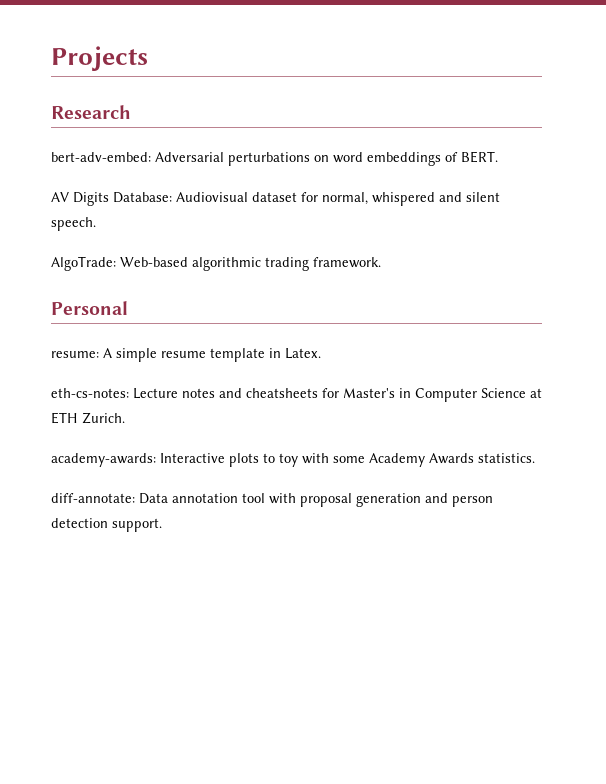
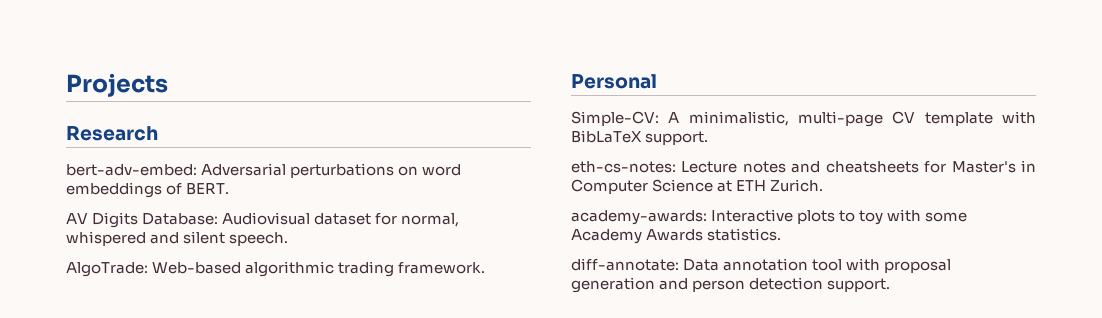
[51,348,321,362] resume: A simple resume template in Latex. -> [571,111,1036,127] [571,130,709,145] Simple-CV: A minimalistic, multi-page CV template with BibLaTeX support.

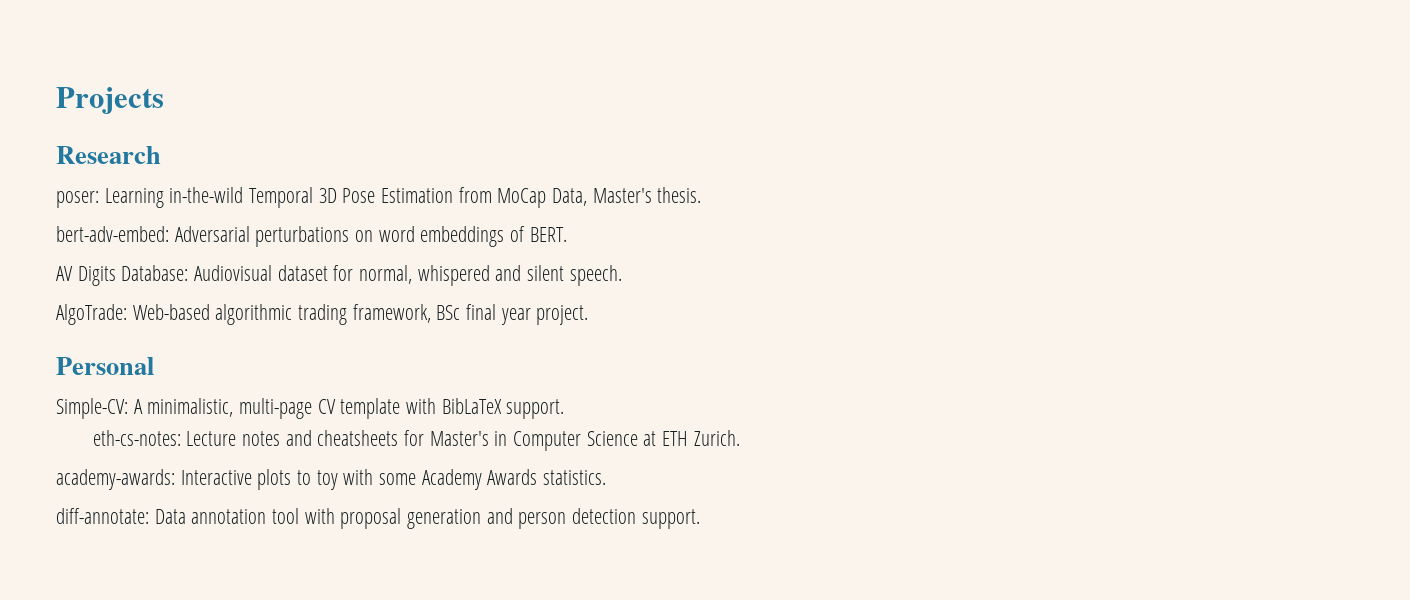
(158, 133) none -> [56,187,702,208] // poser: Learning in-the-wild Temporal 3D Pose Estimation from MoCap Data, Master's thesis.
[398,262,486,274] framework. -> [352,304,589,325] framework, BSc final year project.

